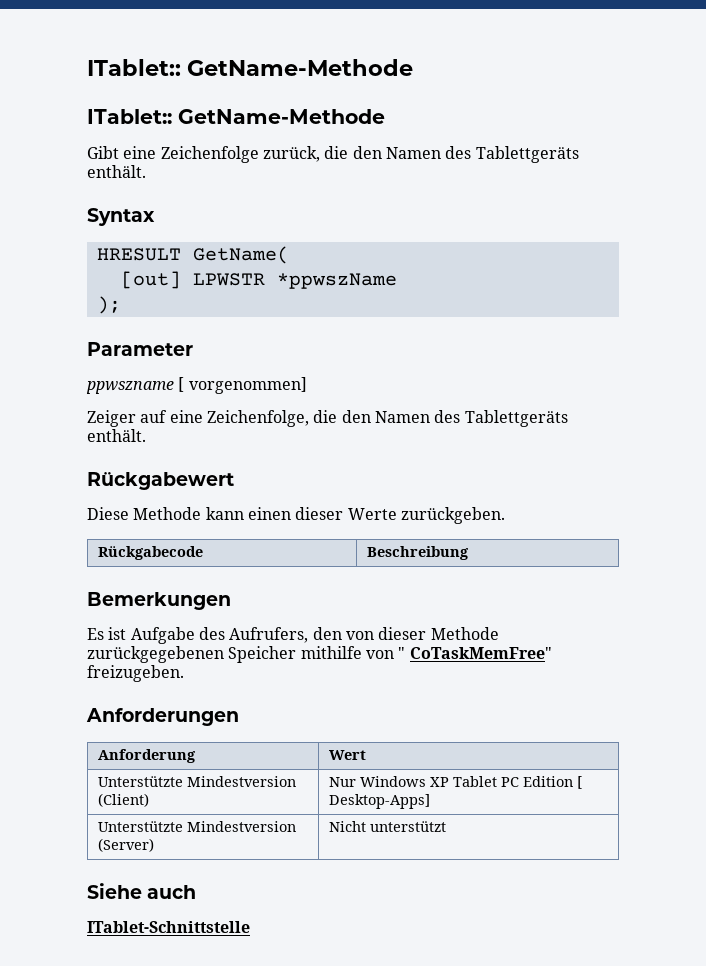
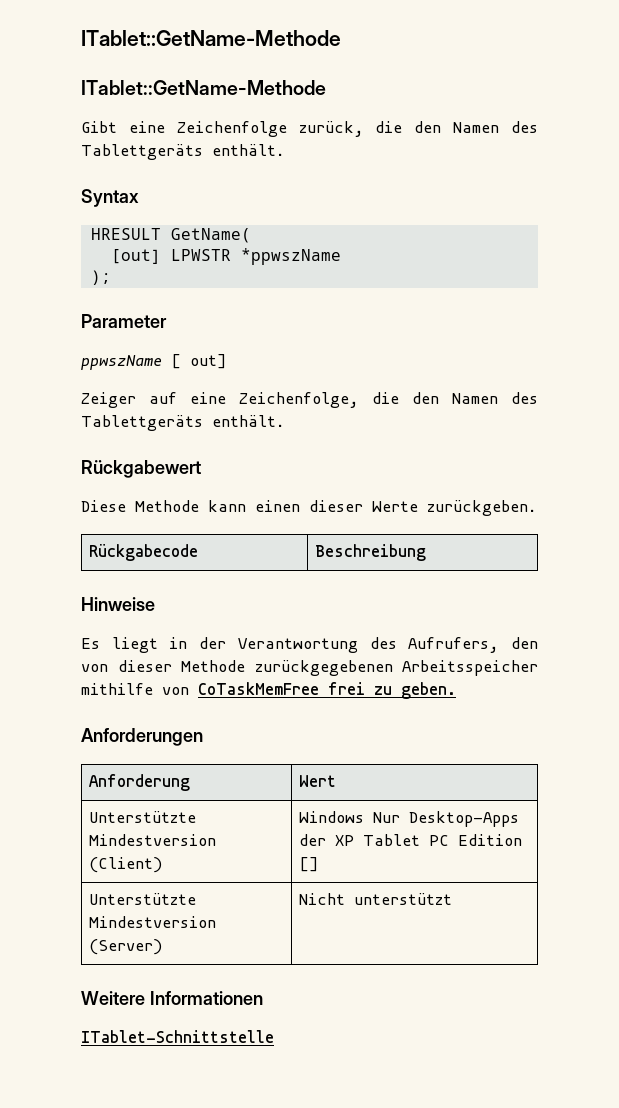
[87,59,414,76] [87,109,385,124] ITablet:: GetName-Methode // ITablet:: GetName-Methode -> [81,30,341,46] [81,80,326,95] ITablet::GetName-Methode // ITablet::GetName-Methode
[86,377,307,394] ppwszname [ vorgenommen] -> [81,354,227,370] ppwszName [ out]
[87,592,231,610] Bemerkungen -> [81,597,155,611] Hinweise
[108,627,195,644] ist Aufgabe -> [111,637,358,653] liegt in der Verantwortung
[228,646,297,663] Speicher -> [402,660,538,676] Arbeitsspeicher
[398,647,552,659] [87,665,184,682] " CoTaskMemFree" freizugeben. -> [198,682,456,699] CoTaskMemFree frei zu geben.
[328,776,426,787] Nur Windows -> [299,811,520,827] [299,834,327,846] Windows Nur Desktop-Apps der
[576,776,582,789] [328,794,430,809] [ Desktop-Apps] -> [299,857,320,872] []
[87,883,197,899] Siehe auch -> [81,991,263,1005] Weitere Informationen

